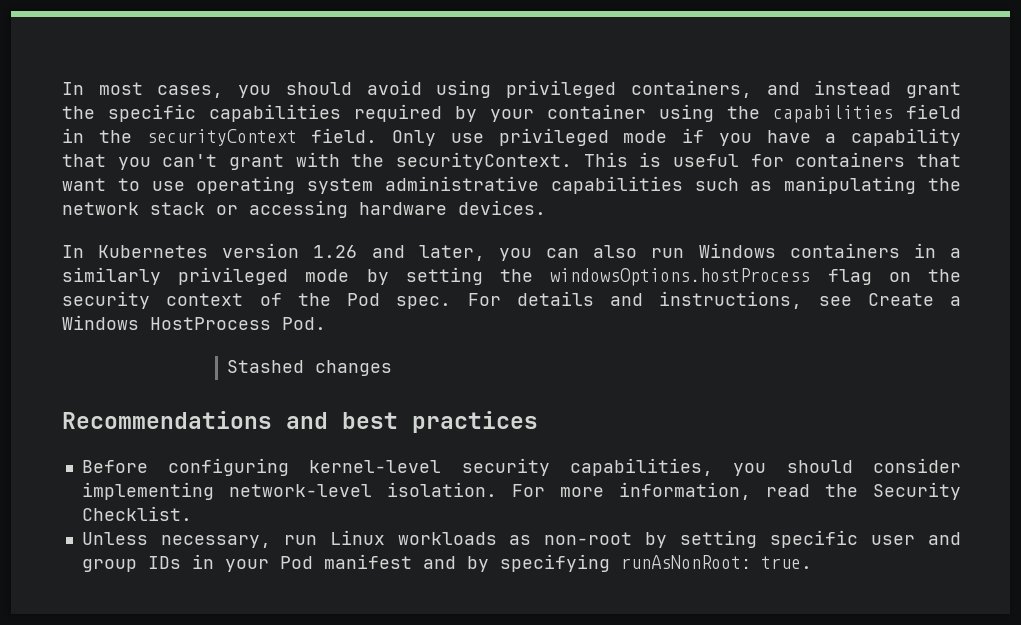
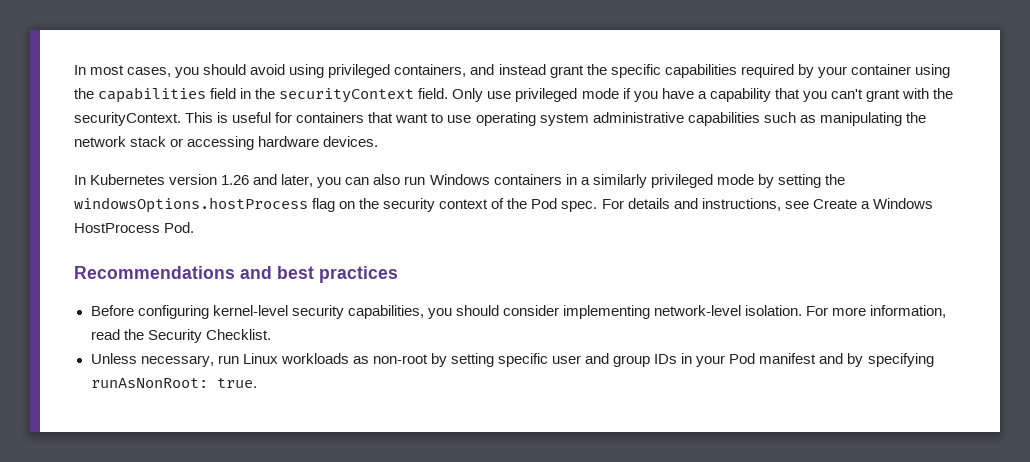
[227,360,393,376] // Stashed changes -> (195, 227) none

